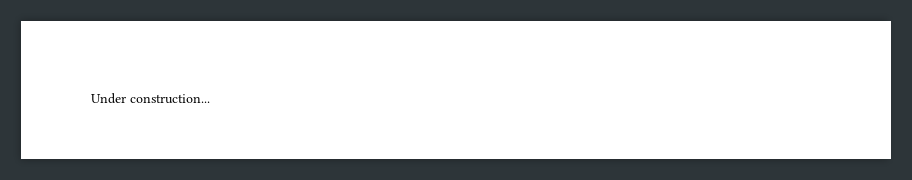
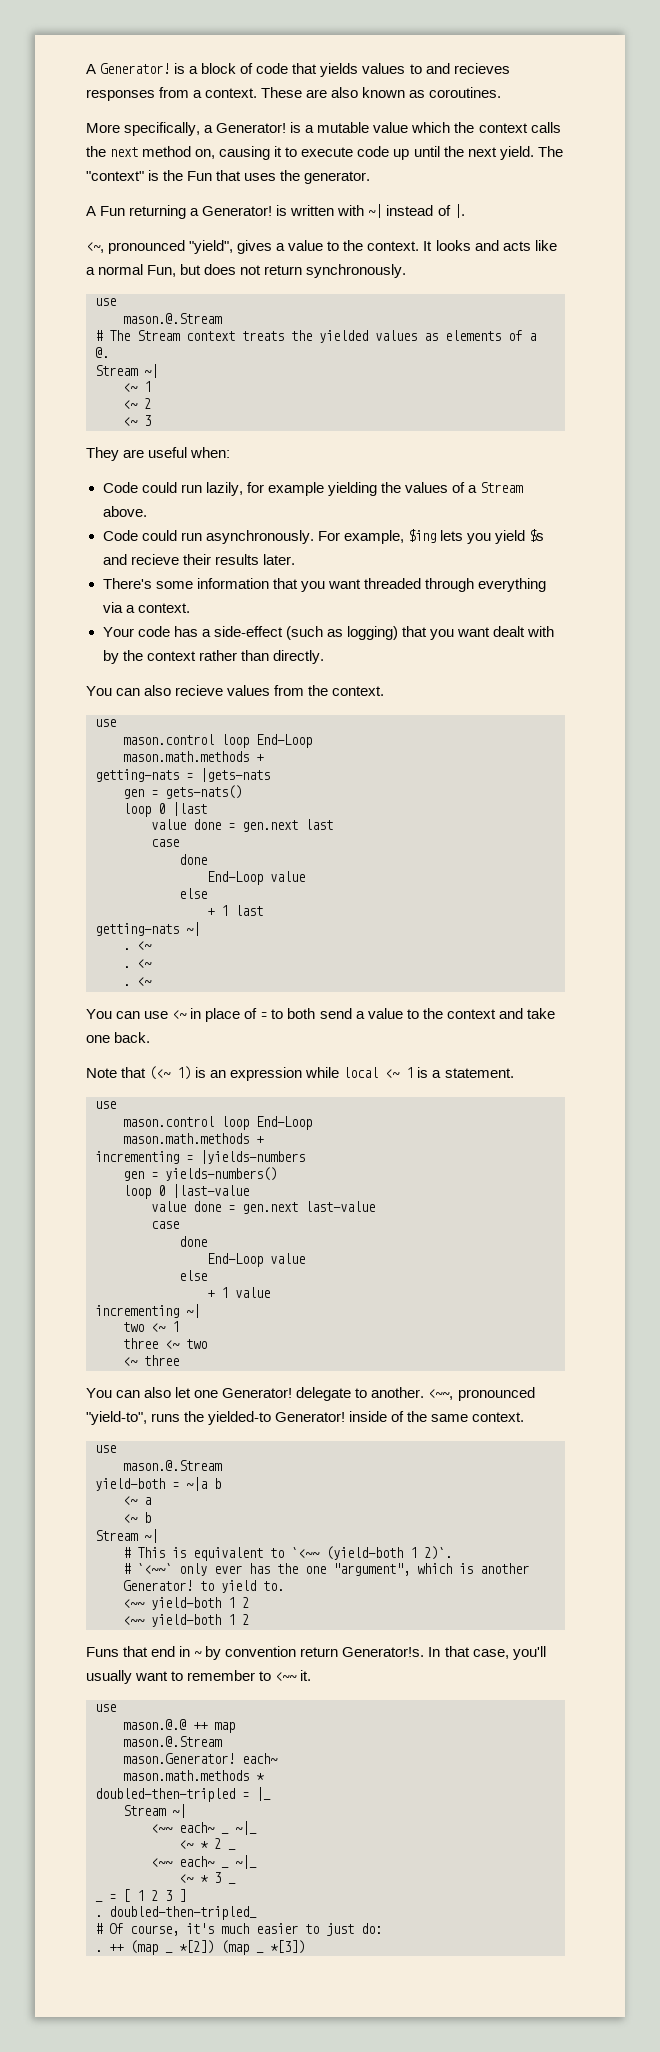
[91,93,210,104] Under construction... -> [86,63,510,77] [86,87,502,101] [86,122,561,136] [86,146,563,160] [86,170,371,184] [86,204,465,219] [86,240,557,254] [86,264,407,278] [95,298,116,306] [123,313,222,324] [95,330,536,343] [95,347,109,358] [95,364,158,378] [123,381,151,392] [123,398,151,409] [123,415,151,426] [86,447,231,461] [102,482,524,496] [102,506,147,517] [102,529,544,544] [102,554,295,565] [102,578,546,592] [102,602,190,613] [102,626,555,640] [102,650,324,664] [86,685,385,696] [95,719,116,727] [123,734,312,748] [123,751,264,762] [95,768,270,782] [123,785,242,799] [123,802,207,817] [151,819,333,832] [151,839,179,847] [179,854,207,865] [207,871,305,885] [179,888,207,899] [207,905,263,916] [95,922,200,936] [123,941,152,950] [123,959,152,968] [123,977,152,986] [86,1008,555,1022] [86,1032,151,1043] [86,1066,514,1081] [95,1101,116,1109] [123,1116,312,1130] [123,1133,264,1144] [95,1150,305,1164] [123,1167,277,1181] [123,1184,249,1199] [151,1201,375,1214] [151,1221,179,1229] [179,1236,207,1247] [207,1253,305,1267] [179,1270,207,1281] [207,1287,270,1298] [95,1304,200,1318] [123,1321,179,1332] [123,1338,207,1349] [123,1355,179,1366] [86,1387,535,1401] [86,1411,525,1425] [95,1445,116,1453] [123,1460,222,1471] [95,1477,221,1491] [123,1496,151,1505] [123,1512,151,1523] [95,1529,158,1543] [123,1546,452,1561] [123,1563,529,1576] [123,1580,284,1593] [123,1597,249,1610] [123,1614,249,1627] [86,1646,546,1660] [86,1670,312,1684] [95,1704,116,1712] [123,1719,235,1733] [123,1736,222,1747] [123,1753,278,1764] [123,1770,264,1781] [95,1787,271,1802] [123,1804,186,1818] [151,1822,215,1833] [221,1821,257,1835] [179,1838,221,1849] [228,1849,236,1850] [151,1856,215,1867] [221,1855,257,1869] [179,1872,221,1883] [228,1883,236,1884] [95,1901,103,1902] [109,1889,186,1902] [95,1906,257,1920] [95,1923,382,1936] [95,1940,305,1955] A Generator! is a block of code that yields values to and recieves responses from a context. These are also known as coroutines. // More specifically, a Generator! is a mutable value which the context calls the next method on, causing it to execute code up until the next yield. The "context" is the Fun that uses the generator. // A Fun returning a Generator! is written with ~| instead of |. // <~, pronounced "yield", gives a value to the context. It looks and acts like a normal Fun, but does not return synchronously. // use // mason.@.Stream // # The Stream context treats the yielded values as elements of a @. // Stream ~| // <~ 1 // <~ 2 // <~ 3 // They are useful when: // Code could run lazily, for example yielding the values of a Stream above. // Code could run asynchronously. For example, $ing lets you yield $s and recieve their results later. // There's some information that you want threaded through everything via a context. // Your code has a side-effect (such as logging) that you want dealt with by the context rather than directly. // You can also recieve values from the context. // use // mason.control loop End-Loop // mason.math.methods + // getting-nats = |gets-nats // gen = gets-nats() // loop 0 |last // value done = gen.next last // case // done // End-Loop value // else // + 1 last // getting-nats ~| // . <~ // . <~ // . <~ // You can use <~ in place of = to both send a value to the context and take one back. // Note that (<~ 1) is an expression while local <~ 1 is a statement. // use // mason.control loop End-Loop // mason.math.methods + // incrementing = |yields-numbers // gen = yields-numbers() // loop 0 |last-value // value done = gen.next last-value // case // done // End-Loop value // else // + 1 value // incrementing ~| // two <~ 1 // three <~ two // <~ three // You can also let one Generator! delegate to another. <~~, pronounced "yield-to", runs the yielded-to Generator! inside of the same context. // use // mason.@.Stream // yield-both = ~|a b // <~ a // <~ b // Stream ~| // # This is equivalent to `<~~ (yield-both 1 2)`. // # `<~~` only ever has the one "argument", which is another Generator! to yield to. // <~~ yield-both 1 2 // <~~ yield-both 1 2 // Funs that end in ~ by convention return Generator!s. In that case, you'll usually want to remember to <~~ it. // use // mason.@.@ ++ map // mason.@.Stream // mason.Generator! each~ // mason.math.methods * // doubled-then-tripled = |_ // Stream ~| // <~~ each~ _ ~|_ // <~ * 2 _ // <~~ each~ _ ~|_ // <~ * 3 _ // _ = [ 1 2 3 ] // . doubled-then-tripled_ // # Of course, it's much easier to just do: // . ++ (map _ *[2]) (map _ *[3])

